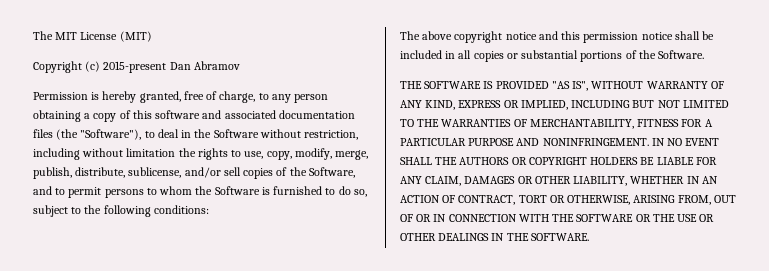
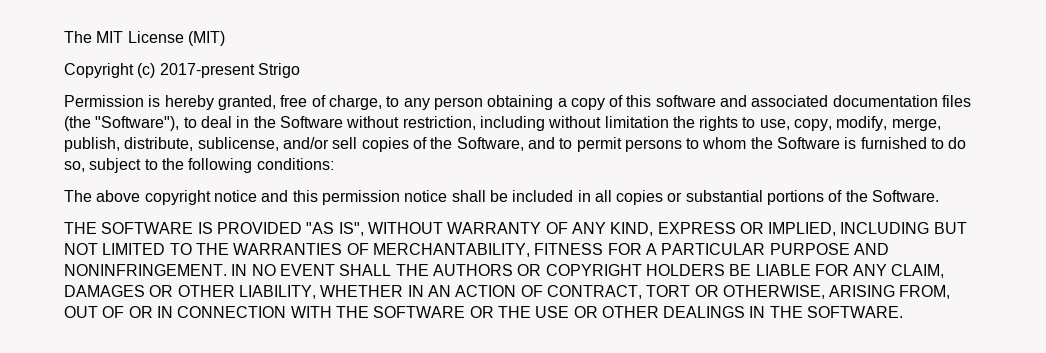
[103,61,240,73] 2015-present Dan Abramov -> [159,63,300,78] 2017-present Strigo

